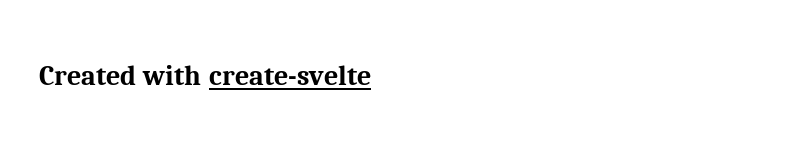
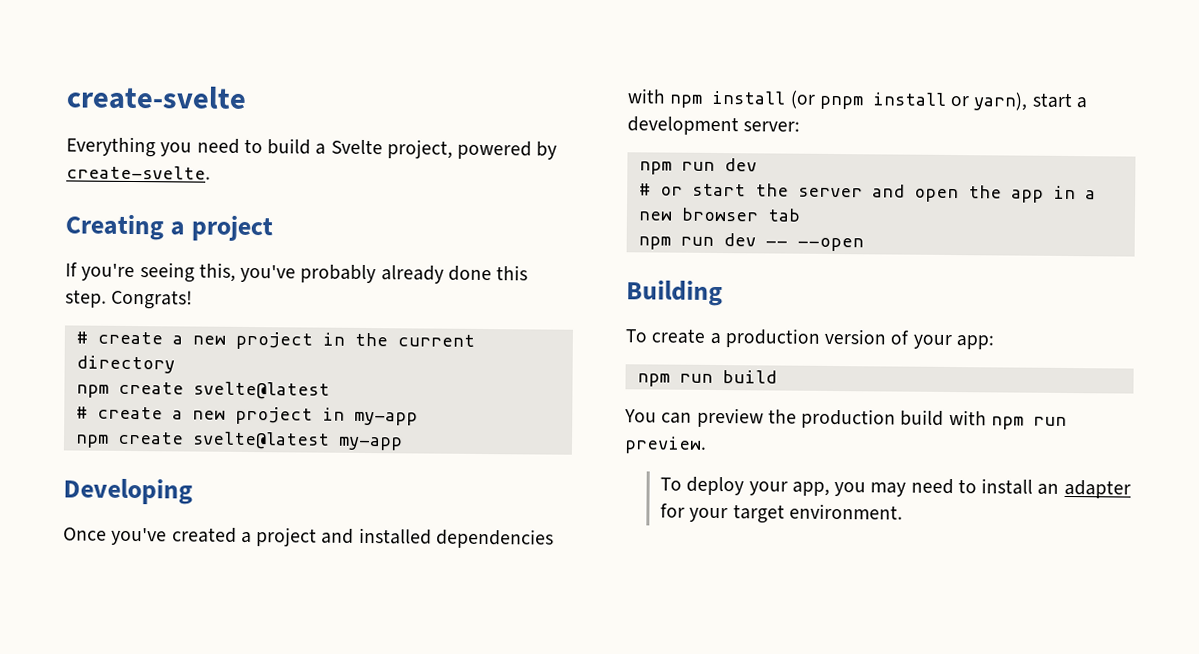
[39,65,371,85] Created with create-svelte -> [66,85,247,110] [66,136,558,160] [66,165,211,180] [65,214,274,242] [65,262,529,284] [65,289,194,310] [75,331,475,350] [75,355,175,374] [75,381,330,400] [75,406,418,426] [74,431,403,451] [63,478,193,505] [63,526,554,549] [627,88,1087,111] [627,116,801,136] [638,158,757,175] [638,183,1096,203] [637,207,801,222] [637,233,864,252] [626,280,723,307] [625,328,994,350] [636,370,777,387] [624,407,1067,430] [624,436,707,454] [659,476,1131,499] [659,503,903,524] create-svelte // Everything you need to build a Svelte project, powered by create-svelte. // Creating a project // If you're seeing this, you've probably already done this step. Congrats! // # create a new project in the current directory // npm create svelte@latest // # create a new project in my-app // npm create svelte@latest my-app // Developing // Once you've created a project and installed dependencies with npm install (or pnpm install or yarn), start a development server: // npm run dev // # or start the server and open the app in a new browser tab // npm run dev -- --open // Building // To create a production version of your app: // npm run build // You can preview the production build with npm run preview. // To deploy your app, you may need to install an adapter for your target environment.

